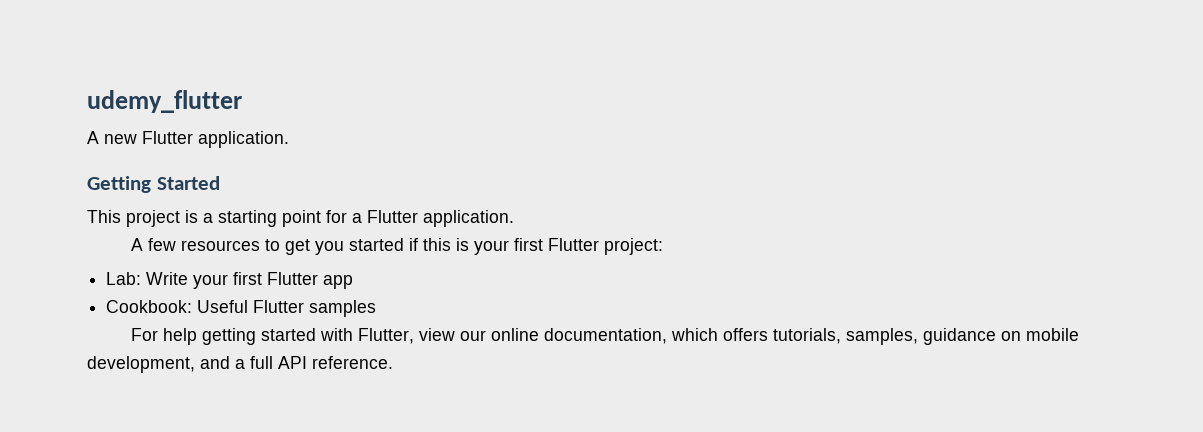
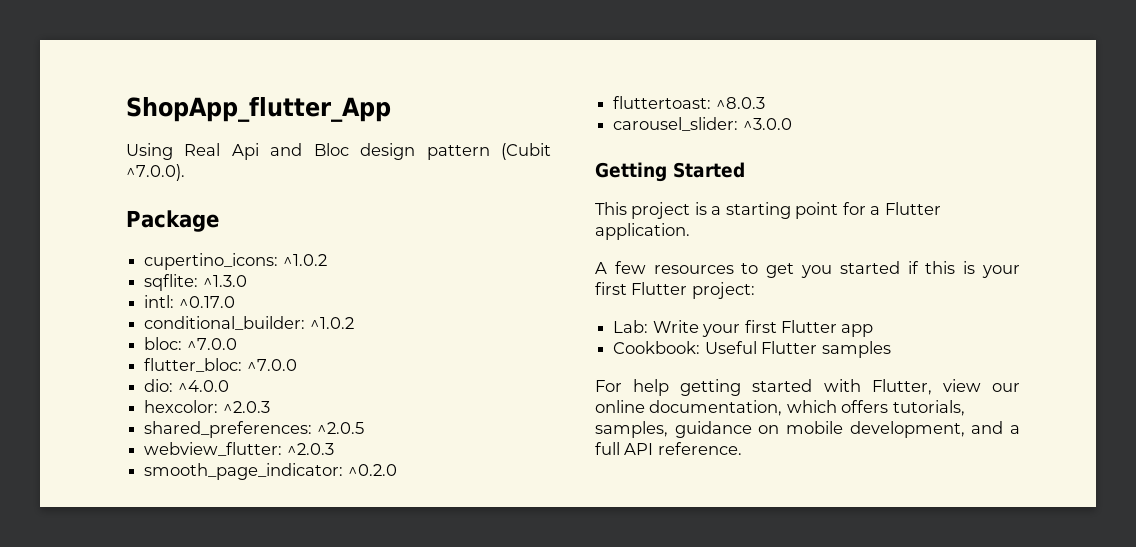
[87,90,242,113] [87,131,289,148] udemy_flutter // A new Flutter application. -> [126,97,391,122] [126,143,551,160] [126,164,185,181] [126,210,219,232] [144,253,327,270] [144,274,247,291] [144,295,235,308] [144,316,354,330] [144,337,237,350] [144,358,297,372] [144,379,229,392] [144,400,270,413] [144,421,364,438] [144,442,334,456] [144,463,397,480] [613,96,765,109] [613,117,792,131] ShopApp_flutter_App // Using Real Api and Bloc design pattern (Cubit ^7.0.0). // Package // cupertino_icons: ^1.0.2 // sqflite: ^1.3.0 // intl: ^0.17.0 // conditional_builder: ^1.0.2 // bloc: ^7.0.0 // flutter_bloc: ^7.0.0 // dio: ^4.0.0 // hexcolor: ^2.0.3 // shared_preferences: ^2.0.5 // webview_flutter: ^2.0.3 // smooth_page_indicator: ^0.2.0 // fluttertoast: ^8.0.3 // carousel_slider: ^3.0.0

